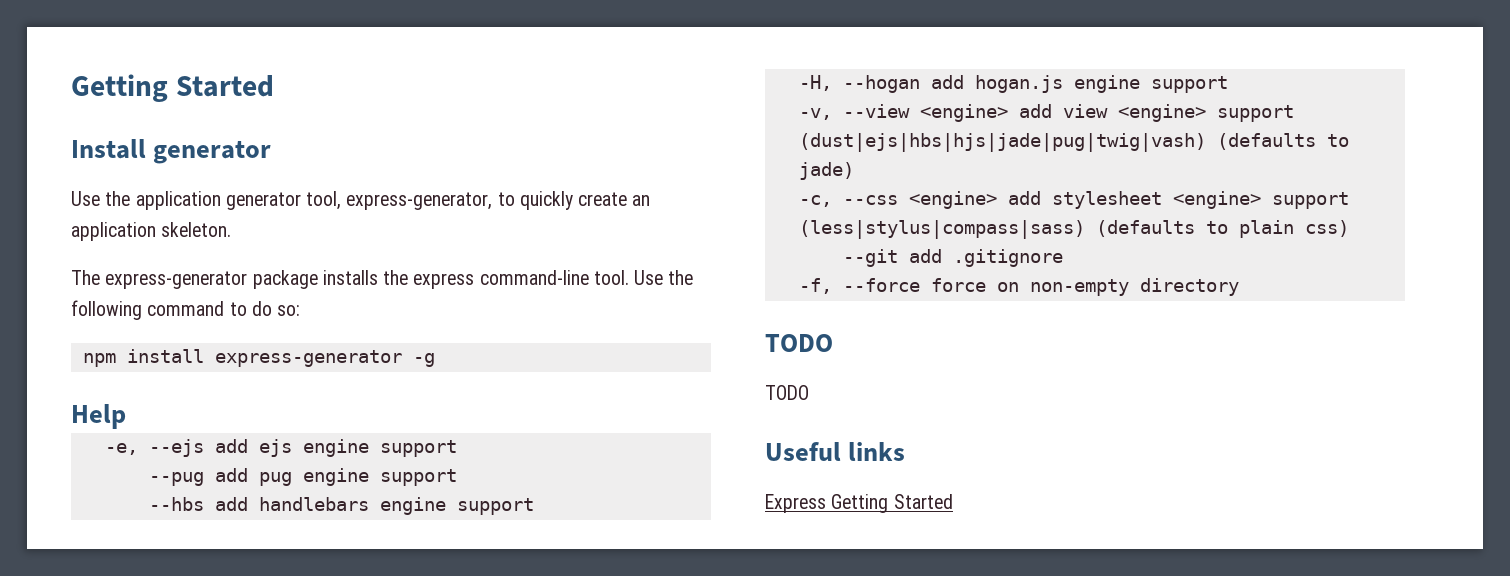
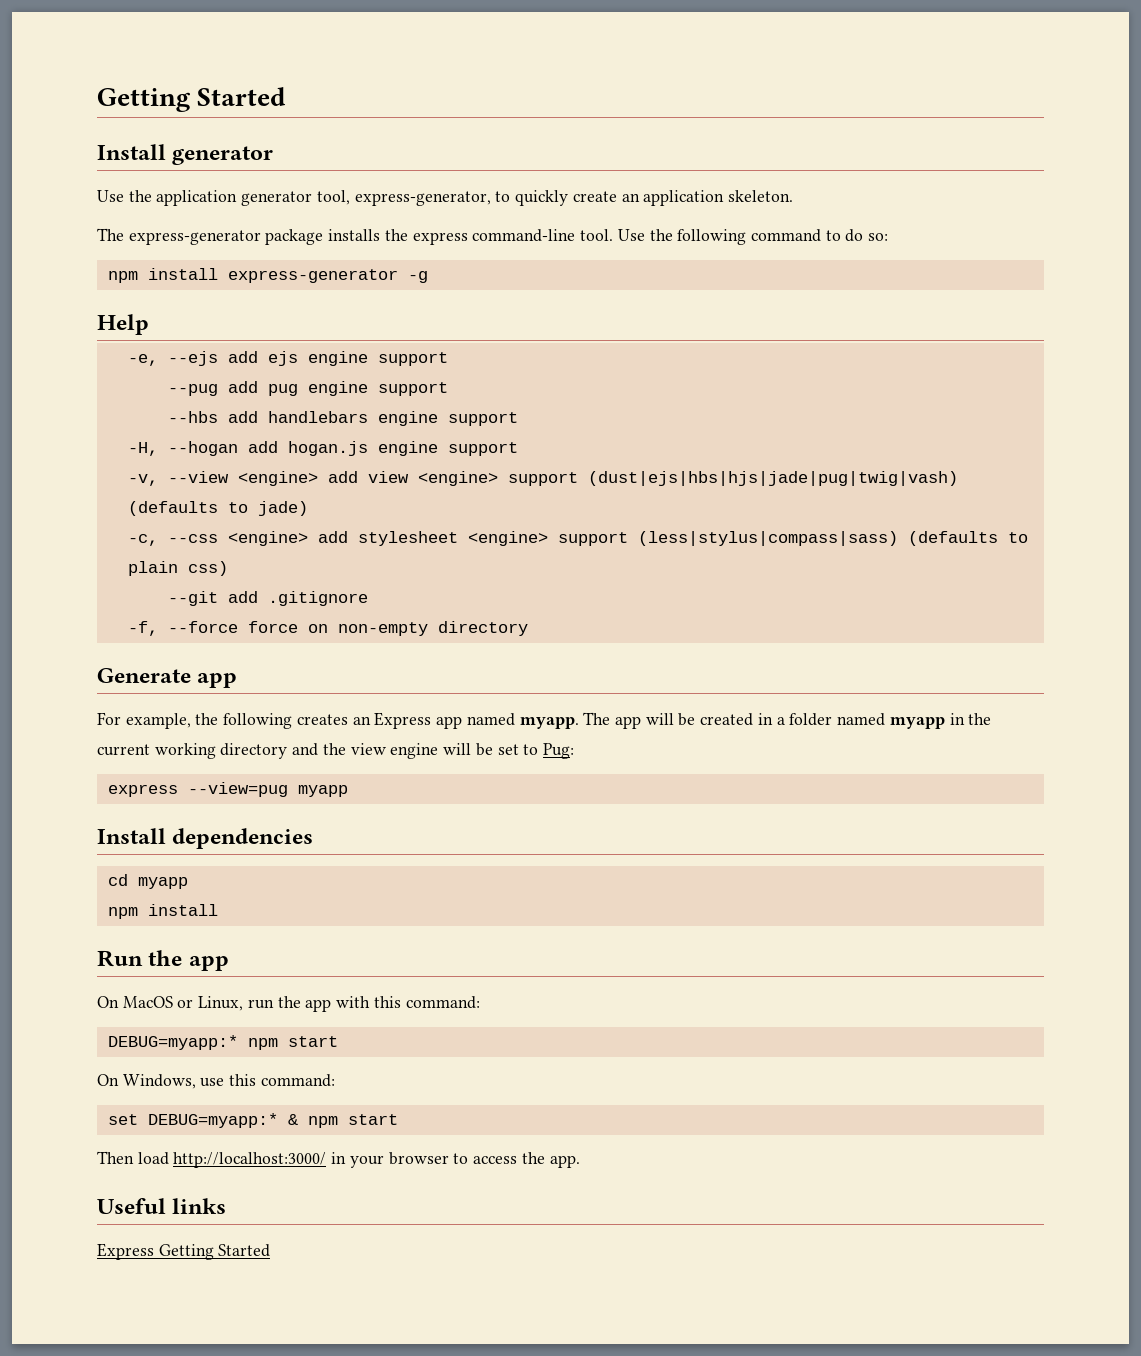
[765,334,833,352] [765,385,809,400] TODO // TODO -> [97,668,238,688] [97,712,992,729] [97,743,574,759] [107,782,348,797] [97,828,314,849] [107,874,188,889] [107,904,218,919] [97,950,229,971] [97,996,480,1012] [107,1035,338,1050] [97,1074,335,1089] [107,1113,398,1128] [97,1151,580,1168] Generate app // For example, the following creates an Express app named myapp. The app will be created in a folder named myapp in the current working directory and the view engine will be set to Pug: // express --view=pug myapp // Install dependencies // cd myapp // npm install // Run the app // On MacOS or Linux, run the app with this command: // DEBUG=myapp:* npm start // On Windows, use this command: // set DEBUG=myapp:* & npm start // Then load http://localhost:3000/ in your browser to access the app.

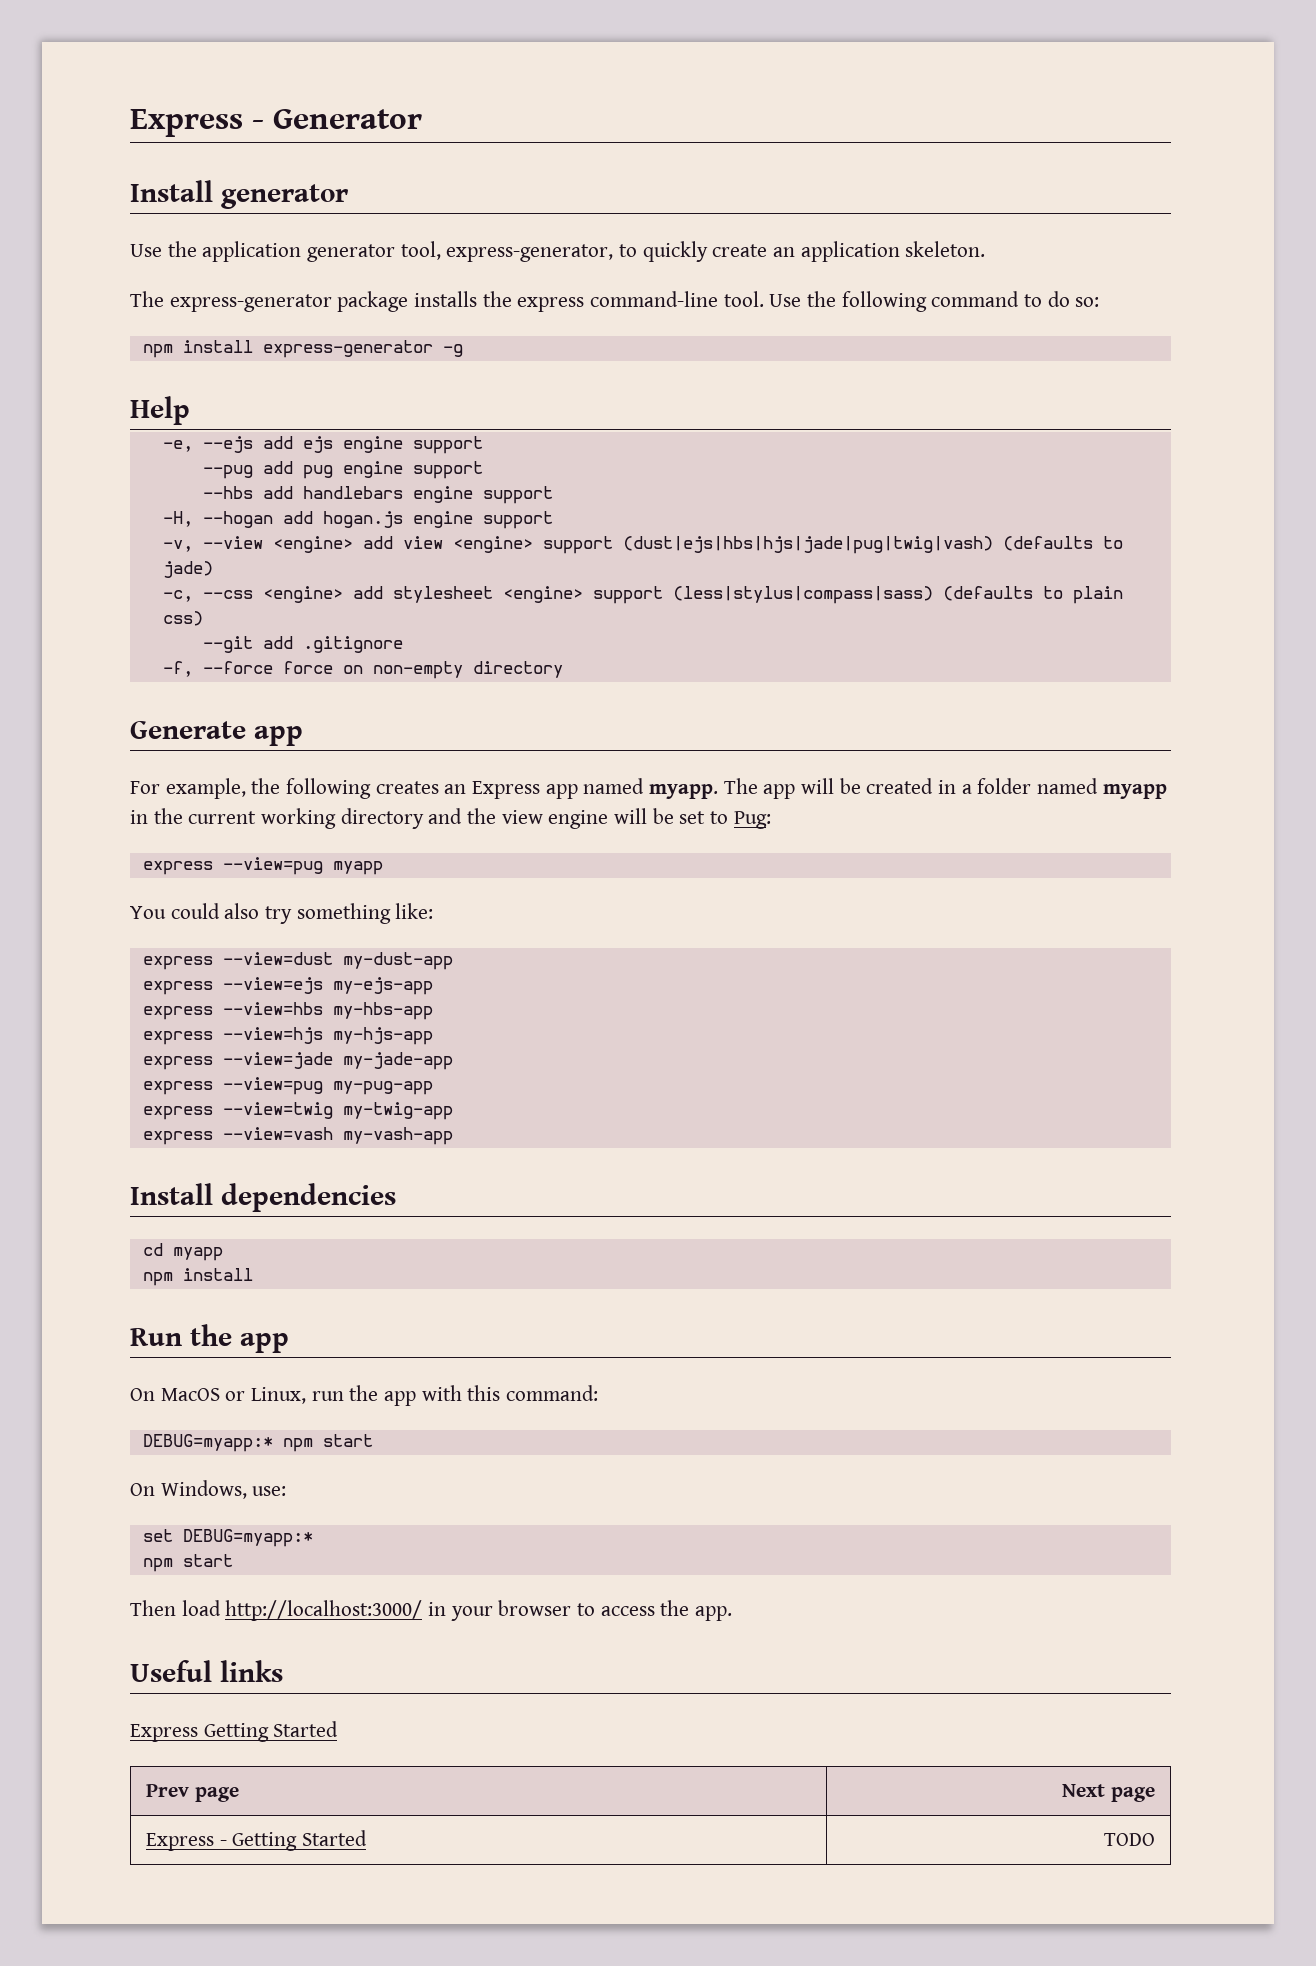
[97,87,287,112] Getting Started -> [130,109,422,137] Express - Generator
(348, 791) none -> [130,903,434,924] [142,952,453,970] [142,977,433,995] [142,1002,433,1020] [142,1027,433,1045] [142,1052,453,1070] [142,1077,433,1095] [142,1102,453,1120] [142,1127,453,1145] // You could also try something like: // express --view=dust my-dust-app // express --view=ejs my-ejs-app // express --view=hbs my-hbs-app // express --view=hjs my-hjs-app // express --view=jade my-jade-app // express --view=pug my-pug-app // express --view=twig my-twig-app // express --view=vash my-vash-app
[200,1074,335,1087] use this command: -> [252,1486,287,1496] use:
[287,1114,298,1125] & -> (313, 1538) //
(271, 1250) none -> [146,1784,239,1802] [1062,1784,1155,1802] [146,1830,368,1851] [1103,1833,1155,1846] // Prev page | Next page // Express - Getting Started | TODO

